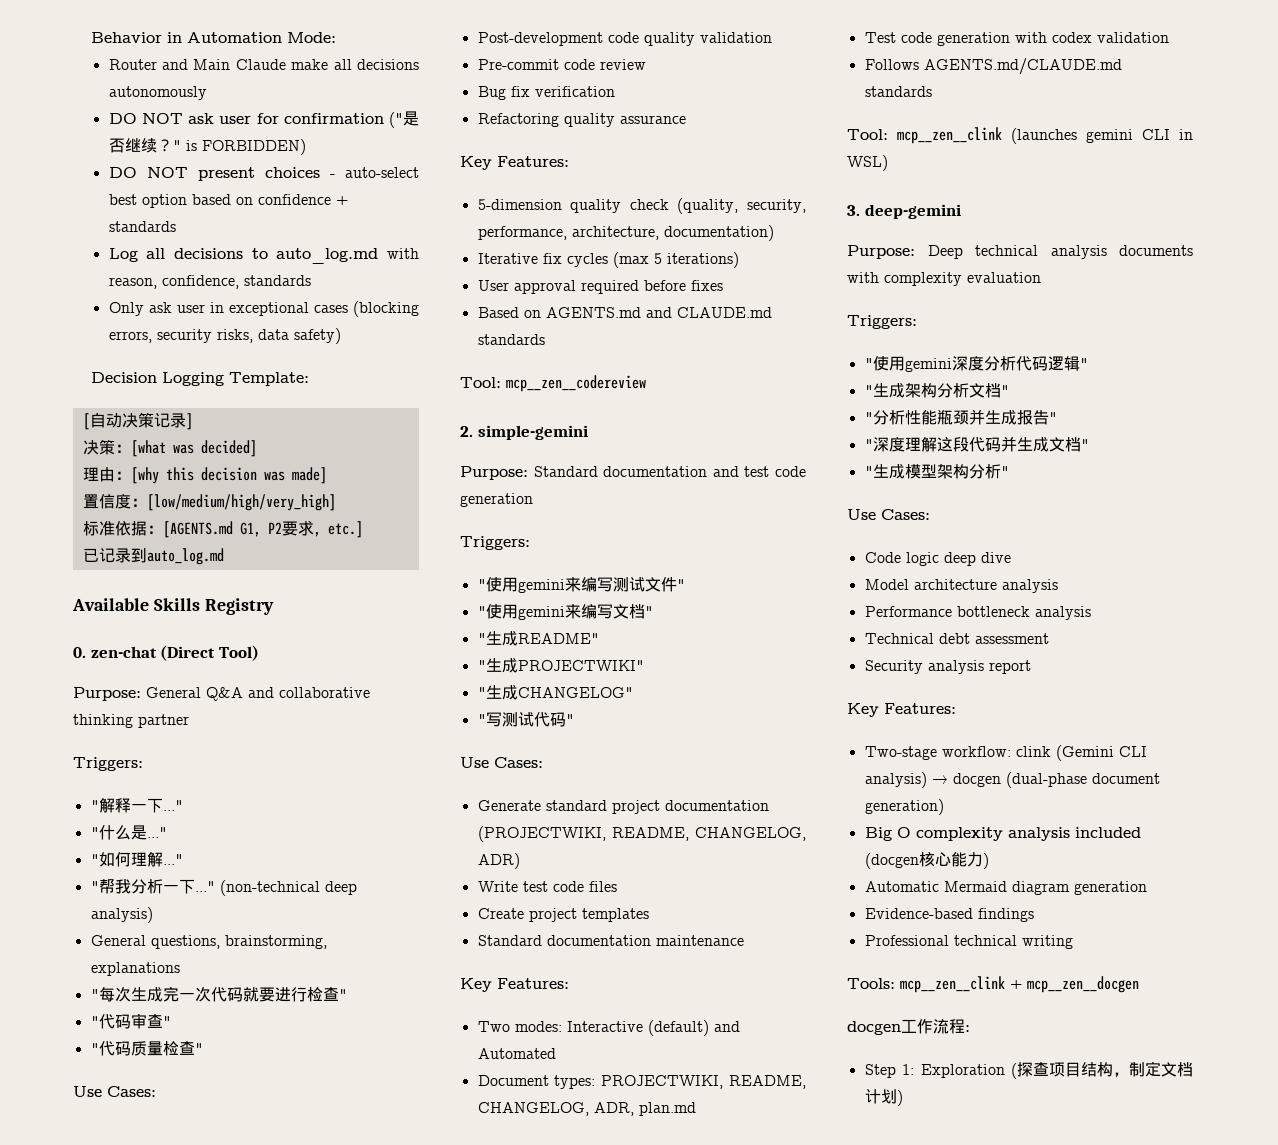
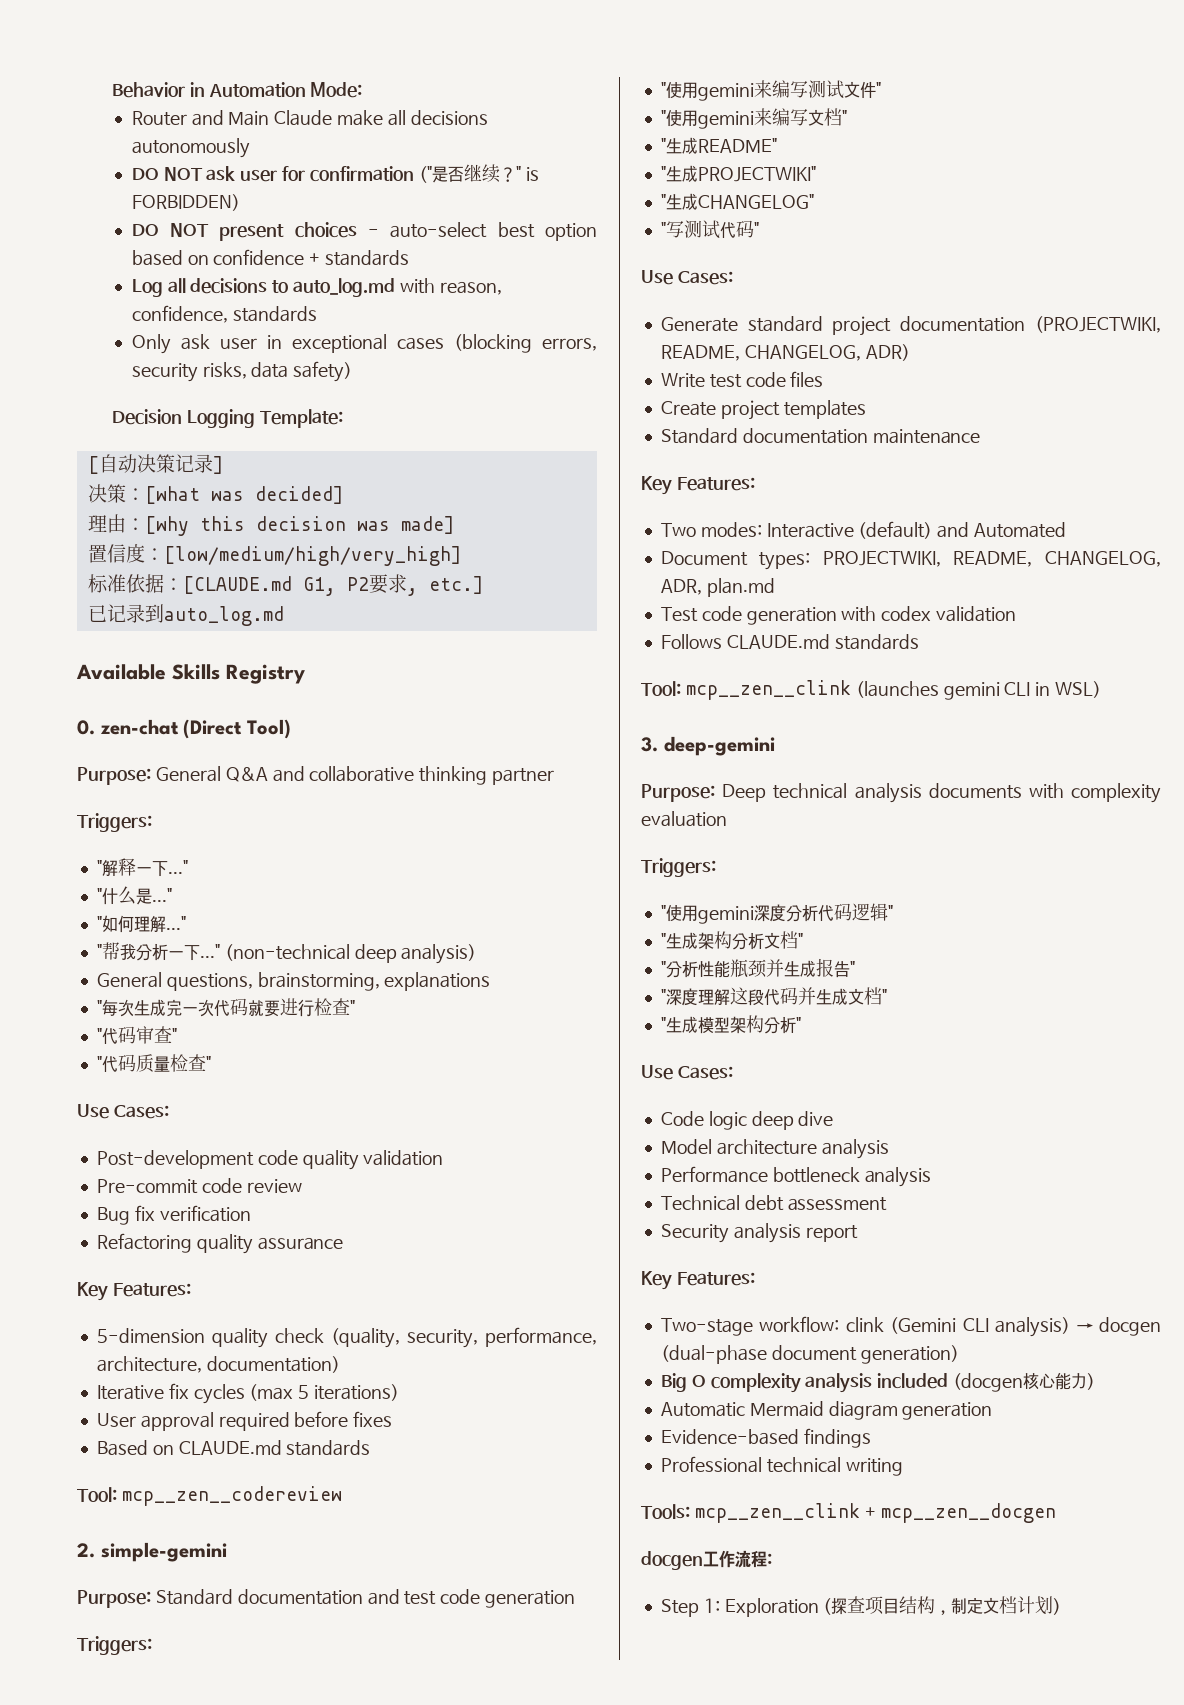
[162,521,233,538] [AGENTS.md -> [182,576,292,594] [CLAUDE.md
[545,307,672,318] AGENTS.md and -> (174, 1450) none
[923,58,1122,75] AGENTS.md/CLAUDE.md -> [726,634,830,649] CLAUDE.md

